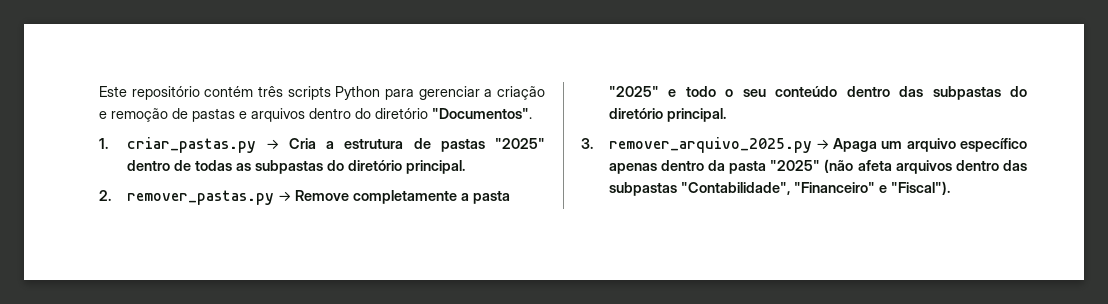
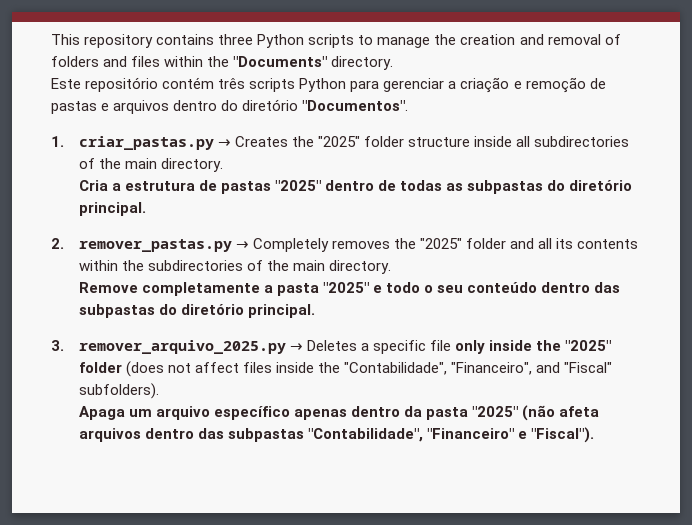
(99, 91) none -> [51,34,621,48] [51,56,394,70] This repository contains three Python scripts to manage the creation and removal of folders and files within the "Documents" directory. //
(279, 144) none -> [234,136,630,147] [78,158,223,172] Creates the "2025" folder structure inside all subdirectories of the main directory. //
(291, 196) none -> [252,238,639,252] [78,260,392,274] Completely removes the "2025" folder and all its contents within the subdirectories of the main directory. //
(829, 144) none -> [306,340,612,354] [78,361,613,377] [78,383,159,399] Deletes a specific file only inside the "2025" folder (does not affect files inside the "Contabilidade", "Financeiro", and "Fiscal" subfolders). //

